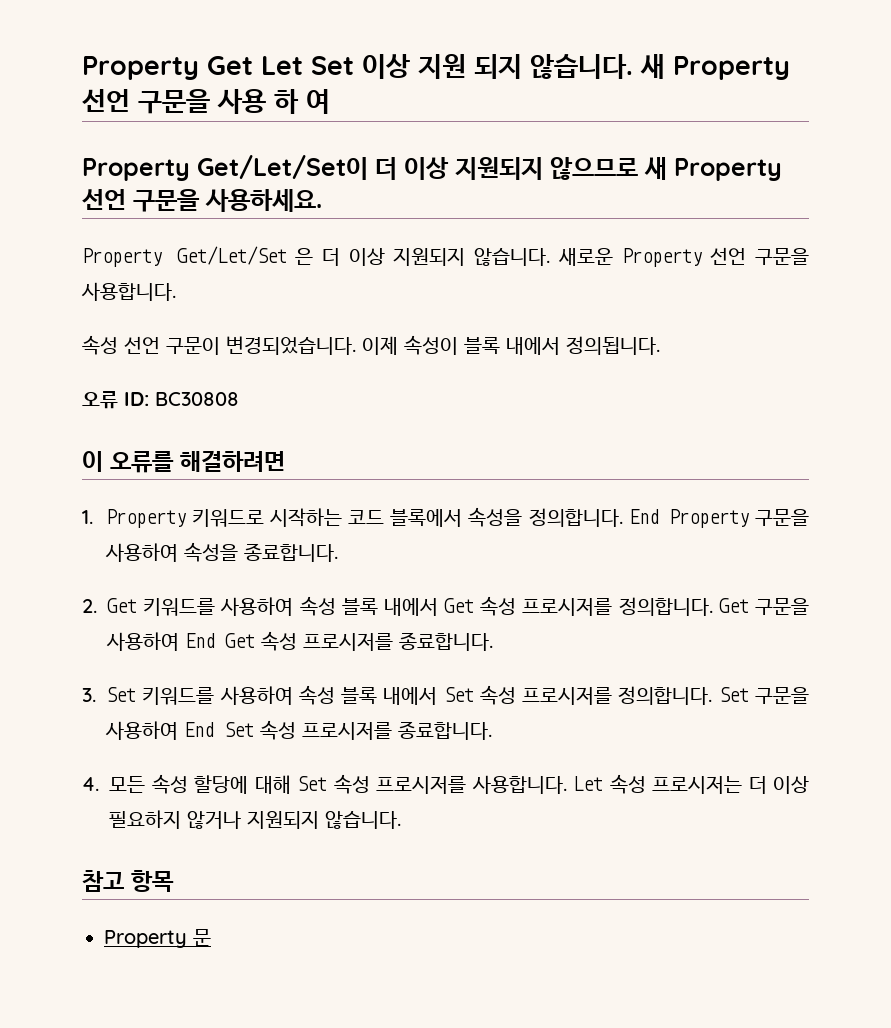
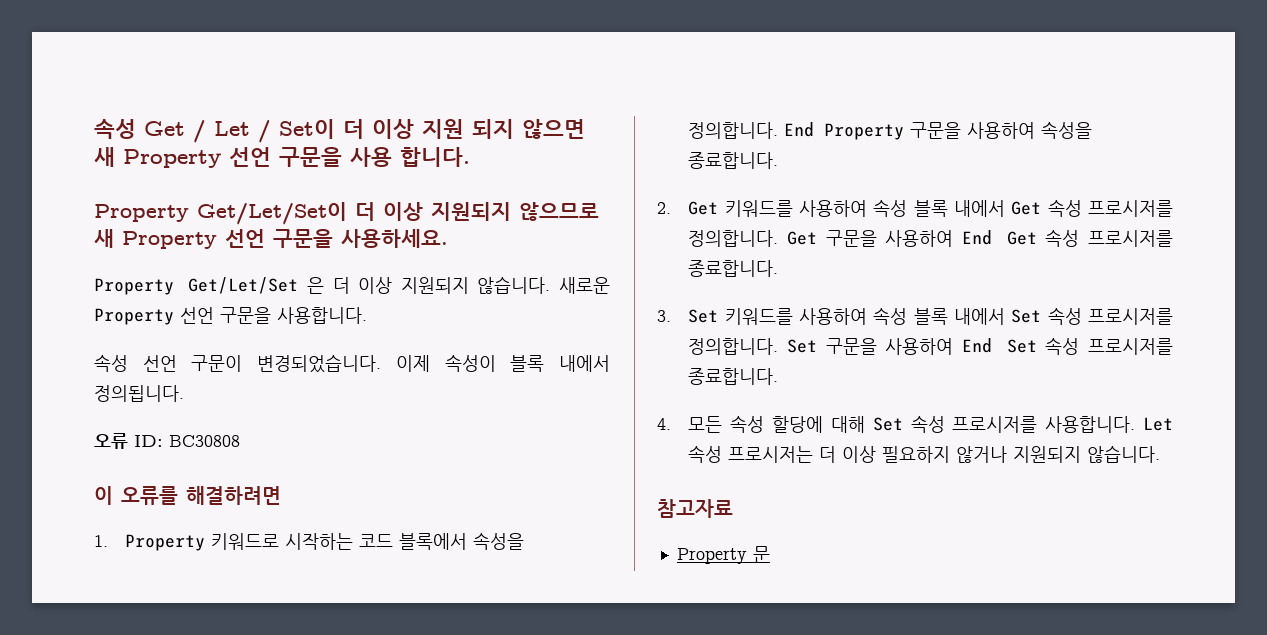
[82,56,354,80] Property Get Let Set -> [94,119,364,143] 속성 Get / Let / Set이 더
[530,54,633,79] 않습니다. -> [522,119,585,139] 않으면
[274,89,330,114] 하 여 -> [400,147,470,167] 합니다.
[82,870,174,892] 참고 항목 -> [657,499,733,518] 참고자료

